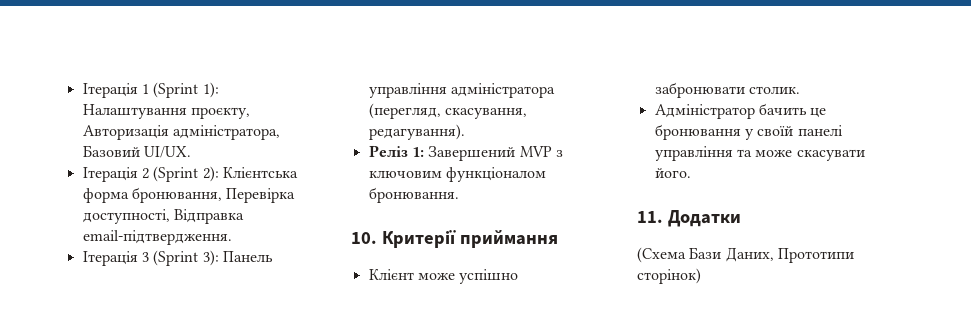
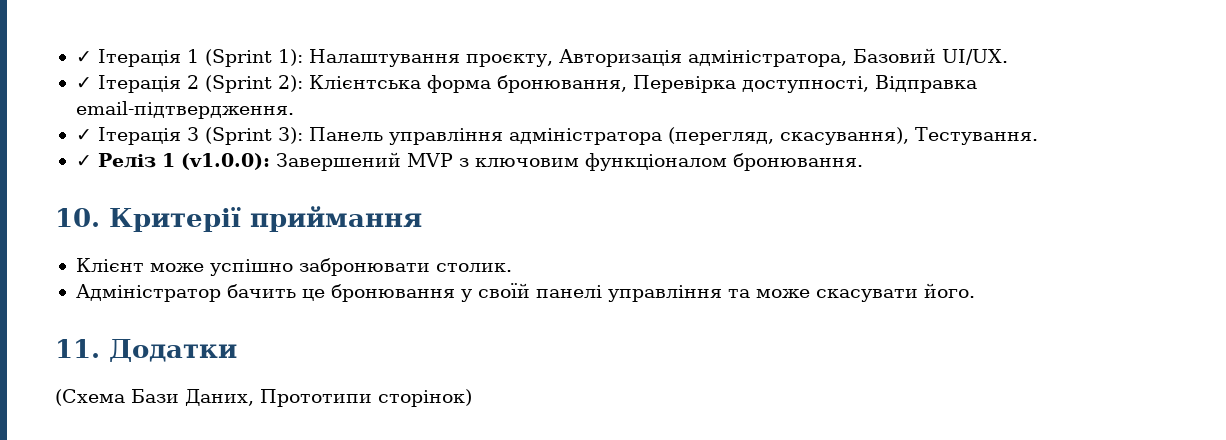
(82, 90) none -> [75,51,92,63] ✓
(191, 152) none -> [75,77,92,89] ✓
(232, 237) none -> [75,129,92,141] ✓
[444,108,527,119] [368,124,465,140] [368,145,424,157] скасування, редагування). // Реліз 1: -> [779,127,1038,145] [75,153,270,170] скасування), Тестування. // ✓ Реліз 1 (v1.0.0):

